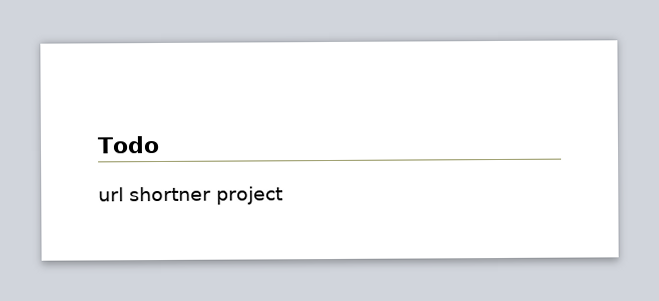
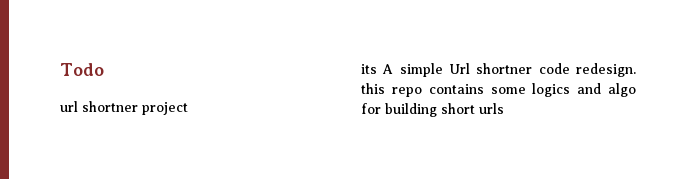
(283, 195) none -> [361,63,636,77] [361,83,636,97] [361,103,504,117] // its A simple Url shortner code redesign. this repo contains some logics and algo for building short urls

